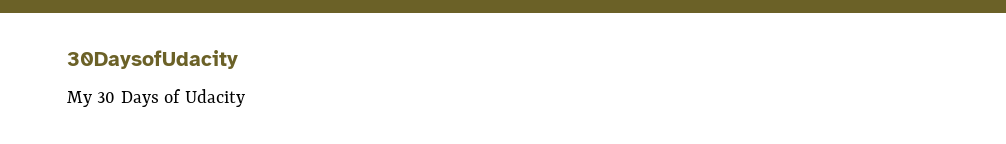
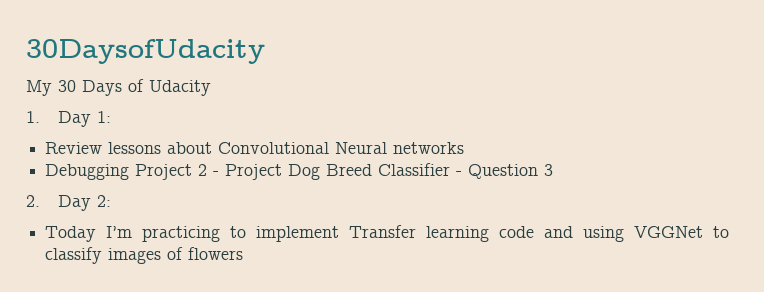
(245, 98) none -> [26,111,112,127] [45,142,465,154] [45,163,554,180] [26,195,112,211] [45,225,730,242] [45,247,244,264] // 1. Day 1: // Review lessons about Convolutional Neural networks // Debugging Project 2 - Project Dog Breed Classifier - Question 3 // 2. Day 2: // Today I’m practicing to implement Transfer learning code and using VGGNet to classify images of flowers

